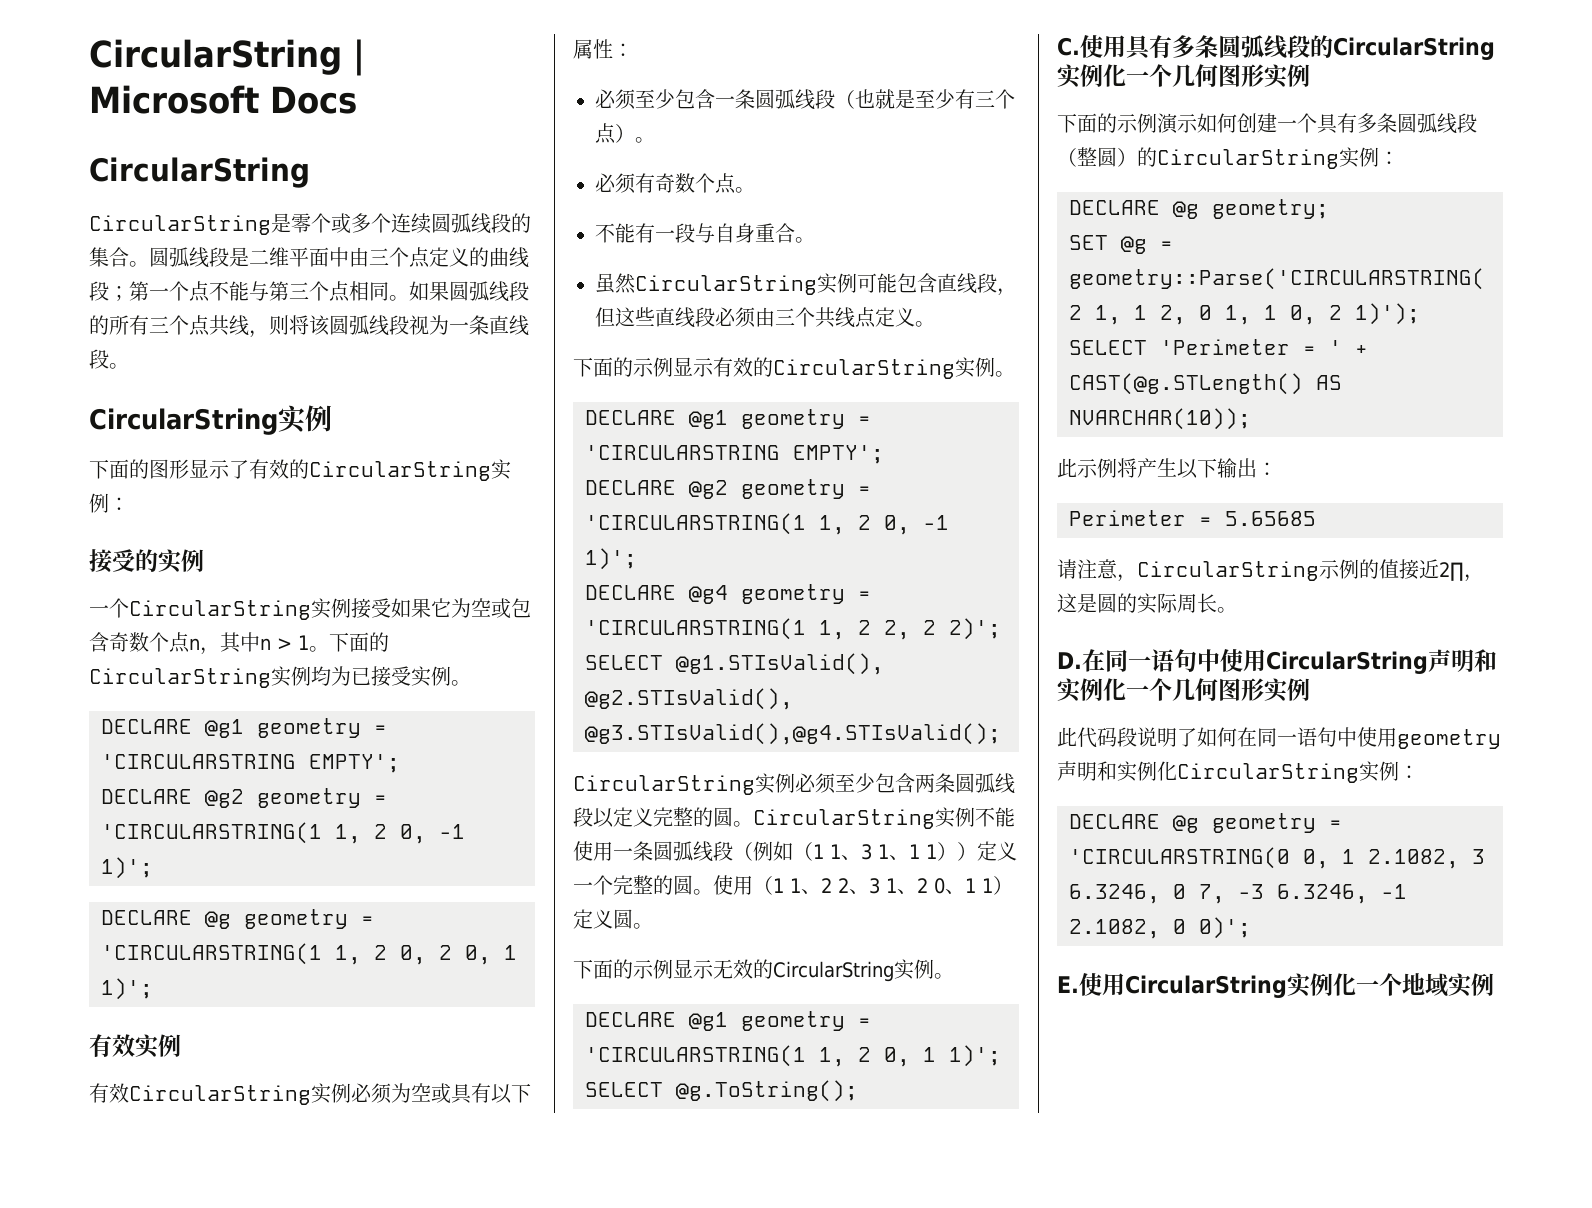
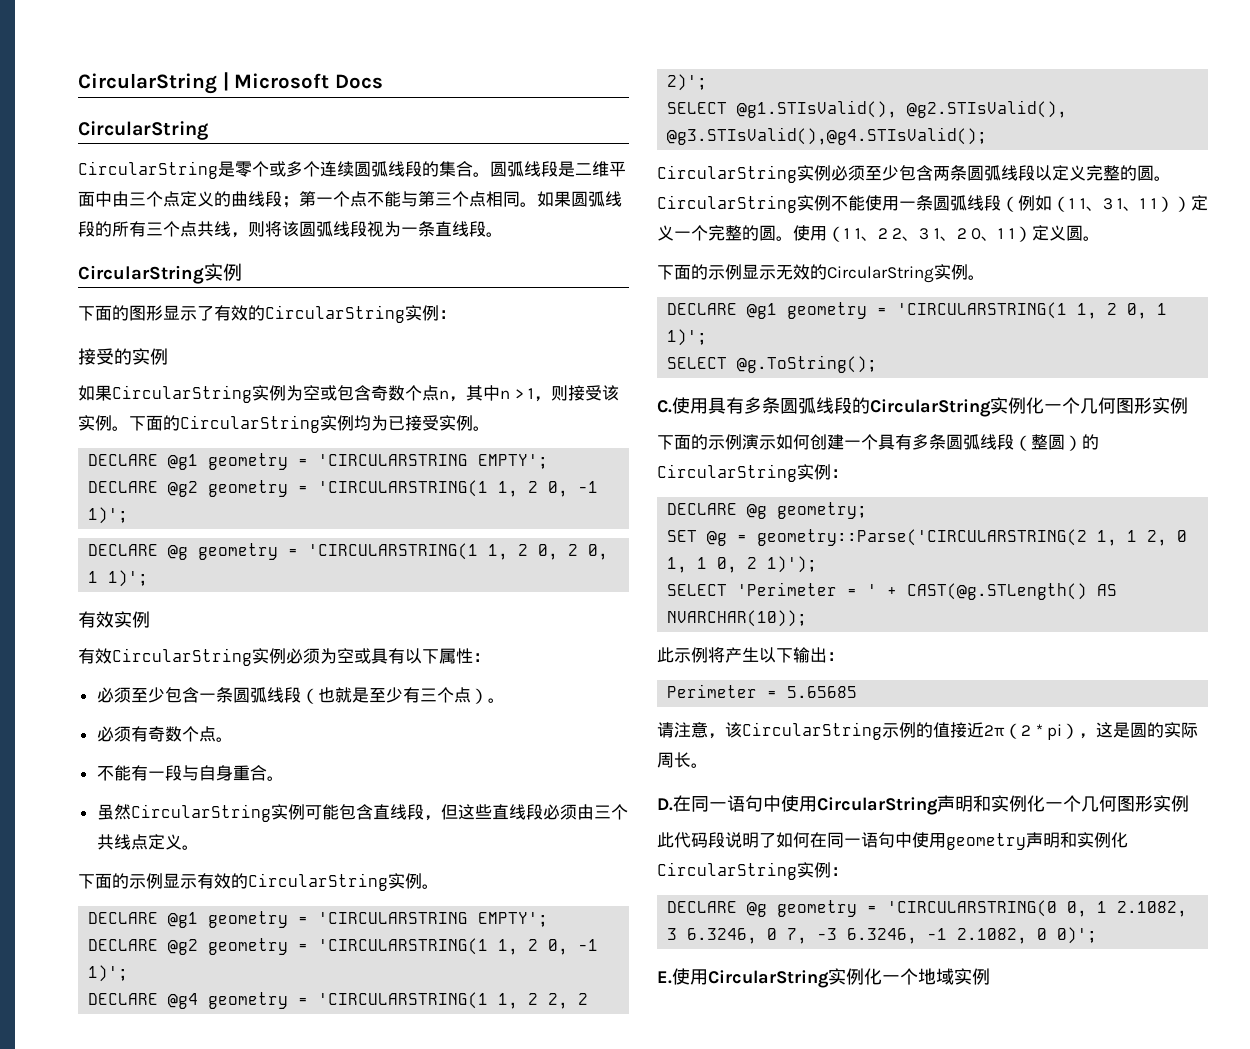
[89,598,451,620] 一个CircularString实例接受如果它 -> [78,385,286,403] 如果CircularString实例
(309, 642) none -> [534,385,620,402] [78,415,112,431] ，则接受该实例
(1137, 578) none -> [725,722,742,738] 该
[1439,562,1464,581] 2∏ -> [984,723,1080,740] 2π（2 * pi）

